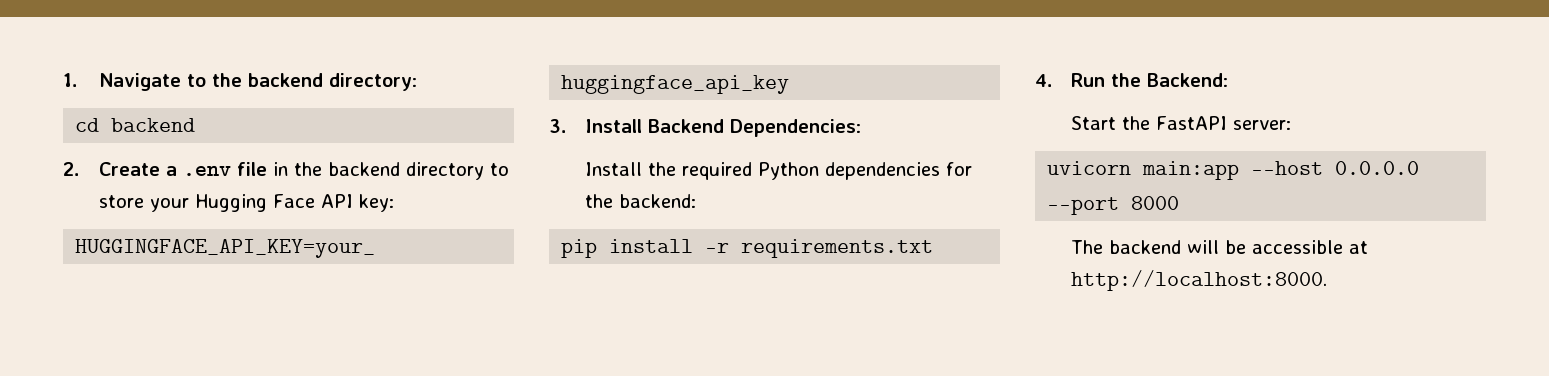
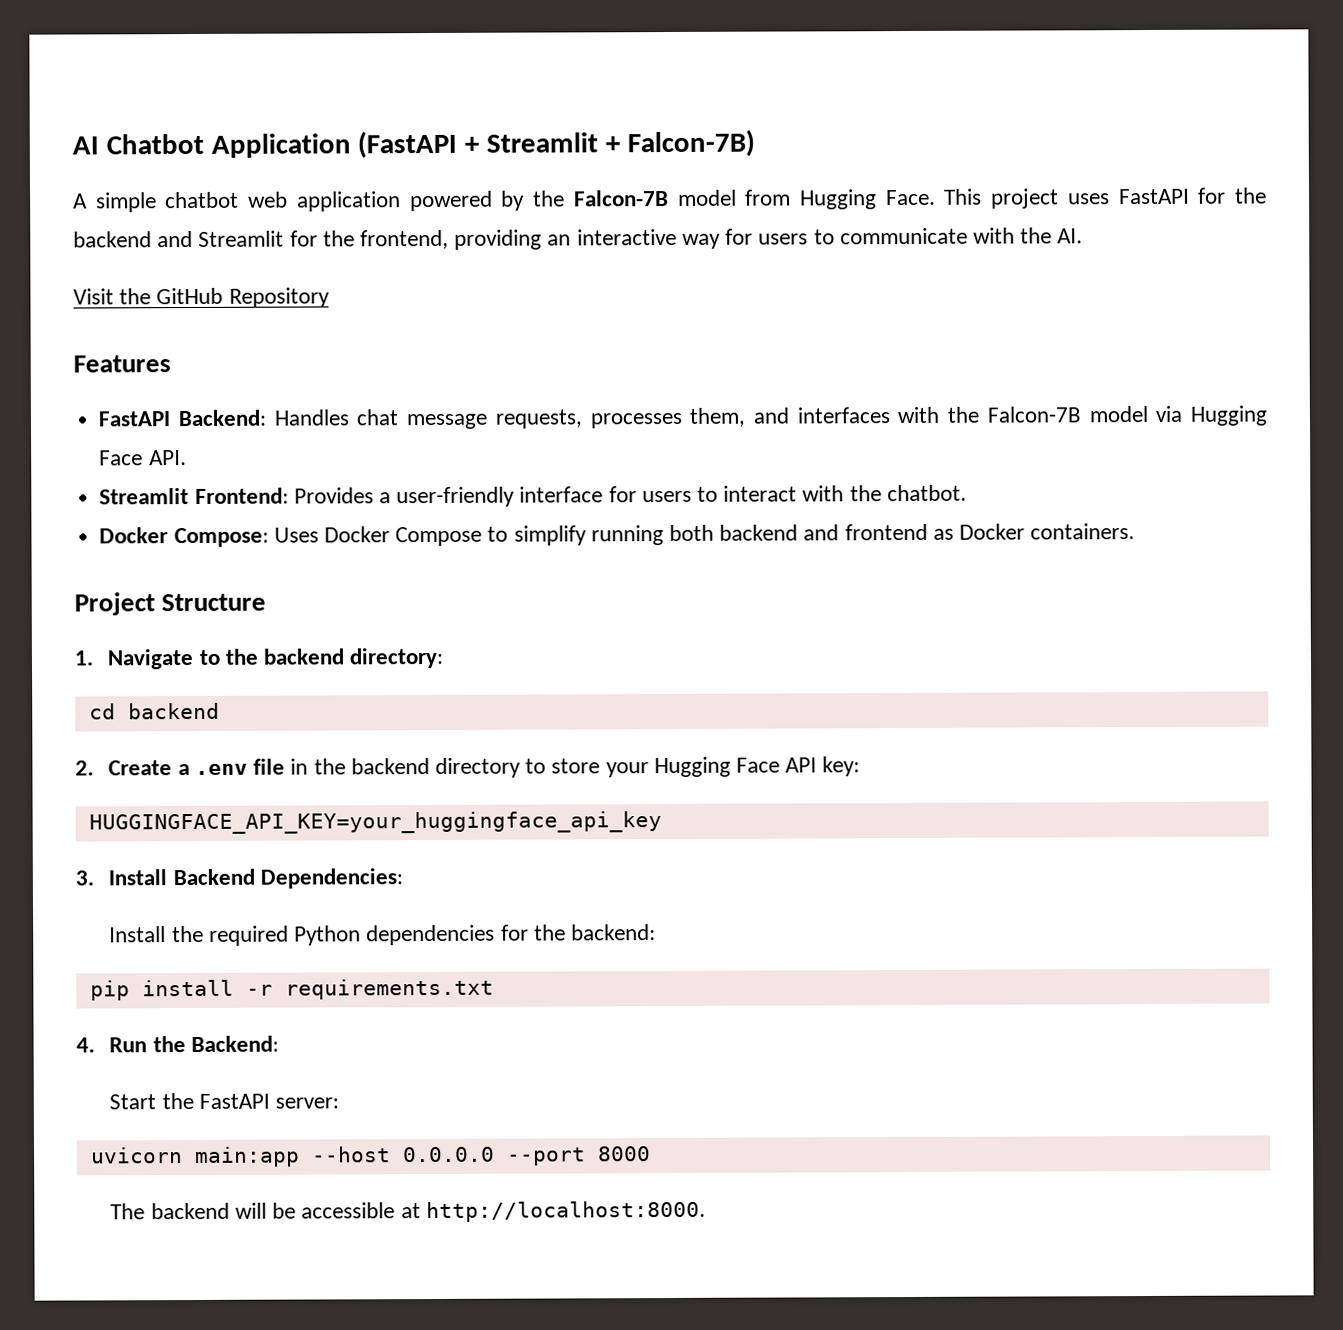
(63, 80) none -> [72,129,755,159] [73,187,1267,213] [73,227,1084,250] [73,287,330,308] [73,355,171,373] [98,405,1269,430] [99,450,187,466] [99,484,967,508] [99,523,1136,548] [74,592,267,616] AI Chatbot Application (FastAPI + Streamlit + Falcon-7B) // A simple chatbot web application powered by the Falcon-7B model from Hugging Face. This project uses FastAPI for the backend and Streamlit for the frontend, providing an interactive way for users to communicate with the AI. // Visit the GitHub Repository // Features // FastAPI Backend: Handles chat message requests, processes them, and interfaces with the Falcon-7B model via Hugging Face API. // Streamlit Frontend: Provides a user-friendly interface for users to interact with the chatbot. // Docker Compose: Uses Docker Compose to simplify running both backend and frontend as Docker containers. // Project Structure //

